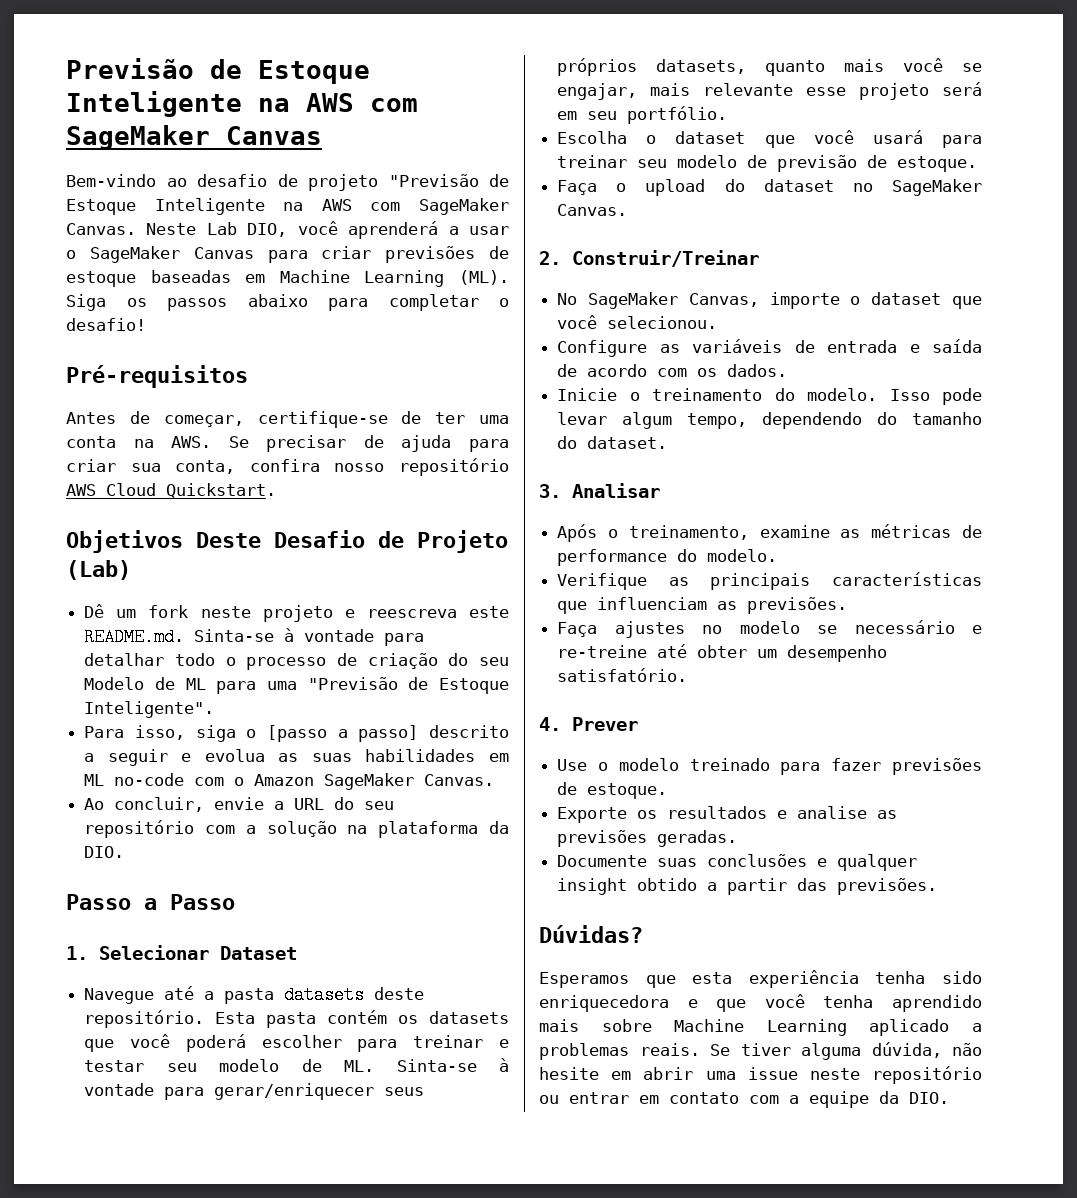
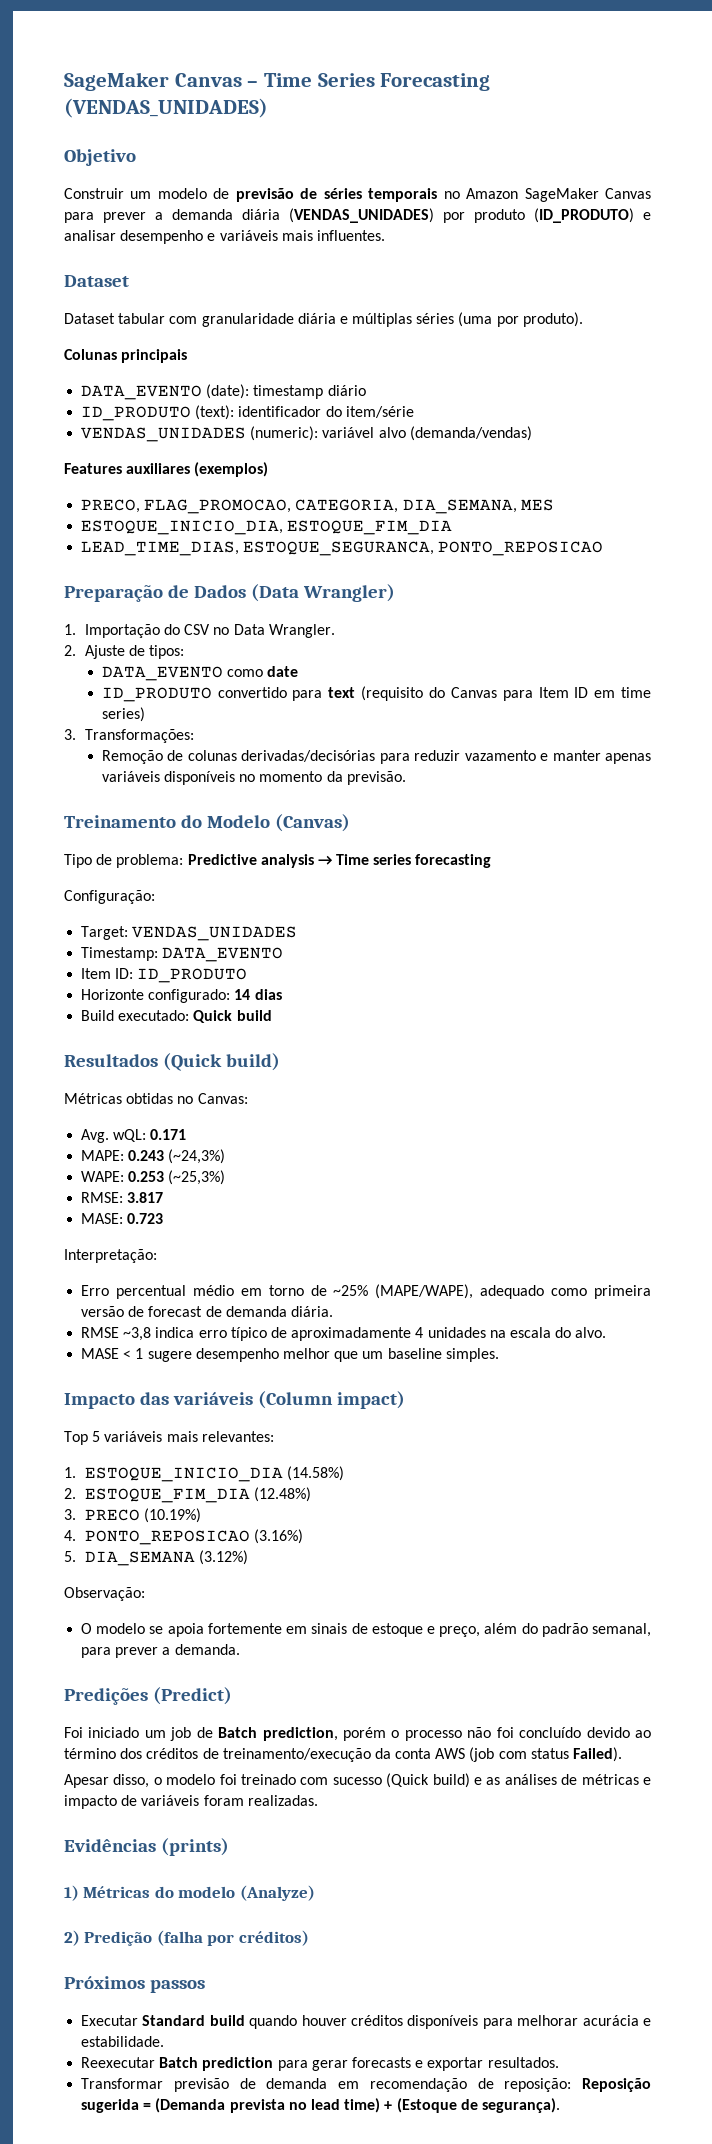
[66,58,370,84] [66,91,418,117] [66,125,322,150] [66,174,509,191] [66,198,509,215] [66,221,509,239] [66,246,509,263] [66,270,509,287] [66,294,509,311] [66,318,146,331] [66,365,248,388] [66,411,509,428] [66,435,509,452] [66,458,509,476] [66,483,276,498] [66,530,508,553] [66,560,131,580] [84,604,509,622] [84,628,425,646] [84,653,509,670] [84,677,509,694] [84,701,215,718] [84,725,509,742] [84,749,510,766] [84,773,495,790] [84,797,395,812] [84,820,510,838] [84,846,125,858] [66,894,235,910] [66,945,297,960] [84,986,425,1004] [84,1010,510,1028] [84,1034,510,1052] [84,1058,510,1072] [84,1083,425,1100] [557,58,983,76] [557,82,982,100] [557,106,728,124] [557,130,982,148] [557,155,978,172] [557,179,982,196] [557,204,628,216] [539,250,759,267] [557,292,982,309] [557,315,718,329] [557,339,982,357] [557,364,788,377] [557,388,982,405] [557,412,982,429] [557,436,668,449] [539,483,660,498] [557,524,982,542] [557,549,778,566] [557,572,982,590] [557,597,848,614] [557,620,982,638] [557,644,888,662] [557,668,688,682] [539,717,638,731] [557,758,982,775] [557,782,668,799] [557,806,898,823] [557,830,738,847] [557,854,918,871] [557,878,938,895] [539,925,643,943] [539,970,982,988] [539,994,982,1012] [539,1019,982,1036] [539,1042,982,1060] [539,1066,982,1084] [539,1091,949,1108] Previsão de Estoque Inteligente na AWS com SageMaker Canvas // Bem-vindo ao desafio de projeto "Previsão de Estoque Inteligente na AWS com SageMaker Canvas. Neste Lab DIO, você aprenderá a usar o SageMaker Canvas para criar previsões de estoque baseadas em Machine Learning (ML). Siga os passos abaixo para completar o desafio! // Pré-requisitos // Antes de começar, certifique-se de ter uma conta na AWS. Se precisar de ajuda para criar sua conta, confira nosso repositório AWS Cloud Quickstart. // Objetivos Deste Desafio de Projeto (Lab) // Dê um fork neste projeto e reescreva este README.md. Sinta-se à vontade para detalhar todo o processo de criação do seu Modelo de ML para uma "Previsão de Estoque Inteligente". // Para isso, siga o [passo a passo] descrito a seguir e evolua as suas habilidades em ML no-code com o Amazon SageMaker Canvas. // Ao concluir, envie a URL do seu repositório com a solução na plataforma da DIO. // Passo a Passo // 1. Selecionar Dataset // Navegue até a pasta datasets deste repositório. Esta pasta contém os datasets que você poderá escolher para treinar e testar seu modelo de ML. Sinta-se à vontade para gerar/enriquecer seus próprios datasets, quanto mais você se engajar, mais relevante esse projeto será em seu portfólio. // Escolha o dataset que você usará para treinar seu modelo de previsão de estoque. // Faça o upload do dataset no SageMaker Canvas. // 2. Construir/Treinar // No SageMaker Canvas, importe o dataset que você selecionou. // Configure as variáveis de entrada e saída de acordo com os dados. // Inicie o treinamento do modelo. Isso pode levar algum tempo, dependendo do tamanho do dataset. // 3. Analisar // Após o treinamento, examine as métricas de performance do modelo. // Verifique as principais características que influenciam as previsões. // Faça ajustes no modelo se necessário e re-treine até obter um desempenho satisfatório. // 4. Prever // Use o modelo treinado para fazer previsões de estoque. // Exporte os resultados e analise as previsões geradas. // Documente suas conclusões e qualquer insight obtido a partir das previsões. // Dúvidas? // Esperamos que esta experiência tenha sido enriquecedora e que você tenha aprendido mais sobre Machine Learning aplicado a problemas reais. Se tiver alguma dúvida, não hesite em abrir uma issue neste repositório ou entrar em contato com a equipe da DIO. -> [64,72,491,91] [64,98,268,118] [64,149,136,166] [64,188,651,202] [64,208,651,223] [64,230,385,244] [64,275,129,287] [64,312,583,327] [64,349,188,363] [81,384,366,400] [81,405,414,421] [81,426,532,442] [64,462,269,477] [81,499,554,514] [81,520,453,535] [81,541,604,556] [64,584,395,602] [64,624,335,638] [64,645,185,659] [101,666,299,681] [101,686,651,702] [101,707,145,722] [64,729,194,743] [101,750,652,764] [101,771,406,785] [64,814,350,832] [64,854,492,868] [64,890,155,904] [81,926,298,941] [81,947,284,962] [81,968,248,983] [81,989,282,1003] [81,1010,272,1023] [64,1053,280,1071] [64,1093,248,1104] [81,1129,187,1143] [81,1149,226,1164] [81,1170,226,1185] [81,1192,164,1203] [81,1213,164,1224] [64,1249,157,1263] [81,1284,651,1299] [81,1306,333,1317] [81,1327,607,1341] [81,1348,499,1362] [64,1391,405,1409] [64,1431,274,1445] [64,1466,344,1482] [64,1487,311,1503] [64,1508,201,1523] [64,1529,303,1545] [64,1550,248,1566] [64,1587,145,1601] [81,1623,652,1637] [81,1644,240,1658] [64,1687,232,1705] [64,1727,652,1741] [64,1747,623,1762] [64,1773,651,1788] [64,1795,318,1809] [64,1838,229,1856] [64,1885,315,1901] [64,1930,309,1946] [64,1976,205,1993] [81,2015,651,2029] [81,2036,165,2047] [81,2057,559,2071] [81,2078,651,2092] [81,2098,560,2113] SageMaker Canvas – Time Series Forecasting (VENDAS_UNIDADES) // Objetivo // Construir um modelo de previsão de séries temporais no Amazon SageMaker Canvas para prever a demanda diária (VENDAS_UNIDADES) por produto (ID_PRODUTO) e analisar desempenho e variáveis mais influentes. // Dataset // Dataset tabular com granularidade diária e múltiplas séries (uma por produto). // Colunas principais // DATA_EVENTO (date): timestamp diário // ID_PRODUTO (text): identificador do item/série // VENDAS_UNIDADES (numeric): variável alvo (demanda/vendas) // Features auxiliares (exemplos) // PRECO, FLAG_PROMOCAO, CATEGORIA, DIA_SEMANA, MES // ESTOQUE_INICIO_DIA, ESTOQUE_FIM_DIA // LEAD_TIME_DIAS, ESTOQUE_SEGURANCA, PONTO_REPOSICAO // Preparação de Dados (Data Wrangler) // 1. Importação do CSV no Data Wrangler. // 2. Ajuste de tipos: // DATA_EVENTO como date // ID_PRODUTO convertido para text (requisito do Canvas para Item ID em time series) // 3. Transformações: // Remoção de colunas derivadas/decisórias para reduzir vazamento e manter apenas variáveis disponíveis no momento da previsão. // Treinamento do Modelo (Canvas) // Tipo de problema: Predictive analysis → Time series forecasting // Configuração: // Target: VENDAS_UNIDADES // Timestamp: DATA_EVENTO // Item ID: ID_PRODUTO // Horizonte configurado: 14 dias // Build executado: Quick build // Resultados (Quick build) // Métricas obtidas no Canvas: // Avg. wQL: 0.171 // MAPE: 0.243 (~24,3%) // WAPE: 0.253 (~25,3%) // RMSE: 3.817 // MASE: 0.723 // Interpretação: // Erro percentual médio em torno de ~25% (MAPE/WAPE), adequado como primeira versão de forecast de demanda diária. // RMSE ~3,8 indica erro típico de aproximadamente 4 unidades na escala do alvo. // MASE < 1 sugere desempenho melhor que um baseline simples. // Impacto das variáveis (Column impact) // Top 5 variáveis mais relevantes: // 1. ESTOQUE_INICIO_DIA (14.58%) // 2. ESTOQUE_FIM_DIA (12.48%) // 3. PRECO (10.19%) // 4. PONTO_REPOSICAO (3.16%) // 5. DIA_SEMANA (3.12%) // Observação: // O modelo se apoia fortemente em sinais de estoque e preço, além do padrão semanal, para prever a demanda. // Predições (Predict) // Foi iniciado um job de Batch prediction, porém o processo não foi concluído devido ao término dos créditos de treinamento/execução da conta AWS (job com status Failed). // Apesar disso, o modelo foi treinado com sucesso (Quick build) e as análises de métricas e impacto de variáveis foram realizadas. // Evidências (prints) // 1) Métricas do modelo (Analyze) // 2) Predição (falha por créditos) // Próximos passos // Executar Standard build quando houver créditos disponíveis para melhorar acurácia e estabilidade. // Reexecutar Batch prediction para gerar forecasts e exportar resultados. // Transformar previsão de demanda em recomendação de reposição: Reposição sugerida = (Demanda prevista no lead time) + (Estoque de segurança).

